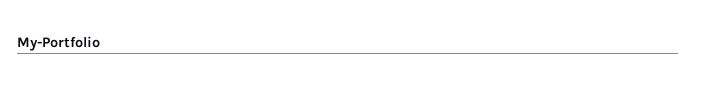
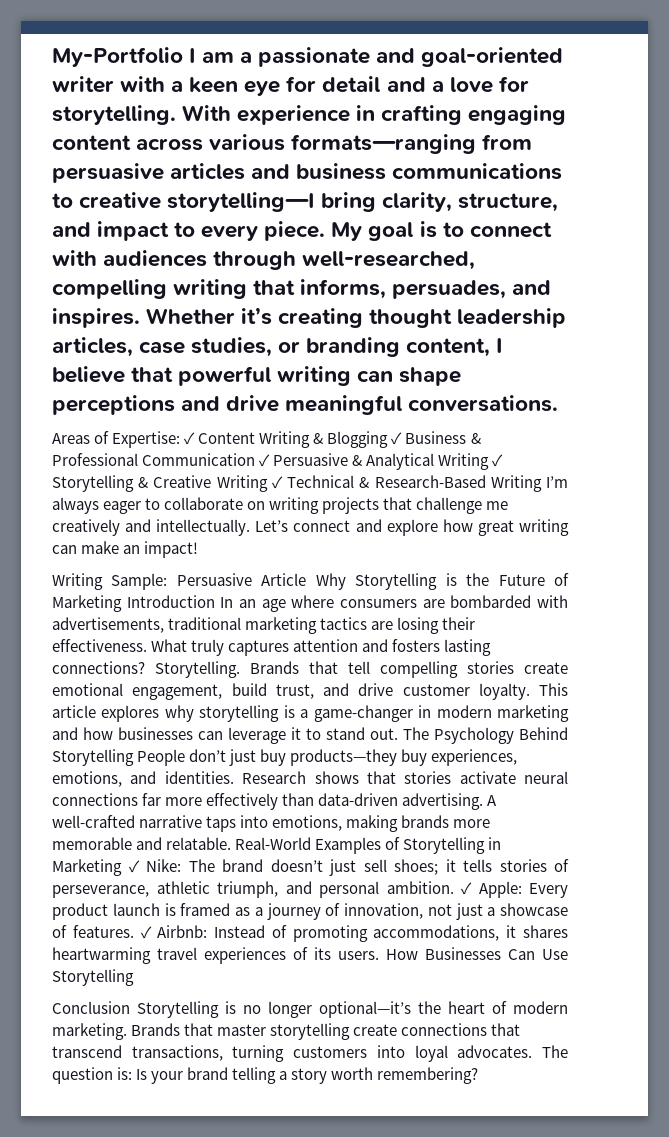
(100, 43) none -> [189,47,564,67] [52,76,529,96] [52,105,567,125] [52,134,533,154] [52,163,563,183] [52,192,559,212] [52,221,552,241] [52,250,476,270] [52,279,552,299] [52,308,567,328] [52,337,504,357] [52,366,462,386] [52,395,559,415] [52,431,481,448] [52,453,504,470] [52,475,568,492] [52,497,509,514] [52,519,569,536] [52,541,199,558] [52,573,569,590] [52,595,568,612] [52,617,476,634] [52,639,492,656] [52,661,568,678] [52,683,568,700] [52,705,570,722] [52,727,568,744] [52,749,518,766] [52,771,568,787] [52,793,498,810] [52,815,491,832] [52,837,502,854] [52,859,569,876] [52,881,568,898] [52,903,568,920] [52,925,568,942] [52,947,568,964] [52,969,134,986] [52,1001,568,1018] [52,1023,521,1040] [52,1045,568,1062] [52,1067,479,1084] I am a passionate and goal-oriented writer with a keen eye for detail and a love for storytelling. With experience in crafting engaging content across various formats—ranging from persuasive articles and business communications to creative storytelling—I bring clarity, structure, and impact to every piece. My goal is to connect with audiences through well-researched, compelling writing that informs, persuades, and inspires. Whether it’s creating thought leadership articles, case studies, or branding content, I believe that powerful writing can shape perceptions and drive meaningful conversations. // Areas of Expertise: ✓ Content Writing & Blogging ✓ Business & Professional Communication ✓ Persuasive & Analytical Writing ✓ Storytelling & Creative Writing ✓ Technical & Research-Based Writing I’m always eager to collaborate on writing projects that challenge me creatively and intellectually. Let’s connect and explore how great writing can make an impact! // Writing Sample: Persuasive Article Why Storytelling is the Future of Marketing Introduction In an age where consumers are bombarded with advertisements, traditional marketing tactics are losing their effectiveness. What truly captures attention and fosters lasting connections? Storytelling. Brands that tell compelling stories create emotional engagement, build trust, and drive customer loyalty. This article explores why storytelling is a game-changer in modern marketing and how businesses can leverage it to stand out. The Psychology Behind Storytelling People don’t just buy products—they buy experiences, emotions, and identities. Research shows that stories activate neural connections far more effectively than data-driven advertising. A well-crafted narrative taps into emotions, making brands more memorable and relatable. Real-World Examples of Storytelling in Marketing ✓ Nike: The brand doesn’t just sell shoes; it tells stories of perseverance, athletic triumph, and personal ambition. ✓ Apple: Every product launch is framed as a journey of innovation, not just a showcase of features. ✓ Airbnb: Instead of promoting accommodations, it shares heartwarming travel experiences of its users. How Businesses Can Use Storytelling // Conclusion Storytelling is no longer optional—it’s the heart of modern marketing. Brands that master storytelling create connections that transcend transactions, turning customers into loyal advocates. The question is: Is your brand telling a story worth remembering?

